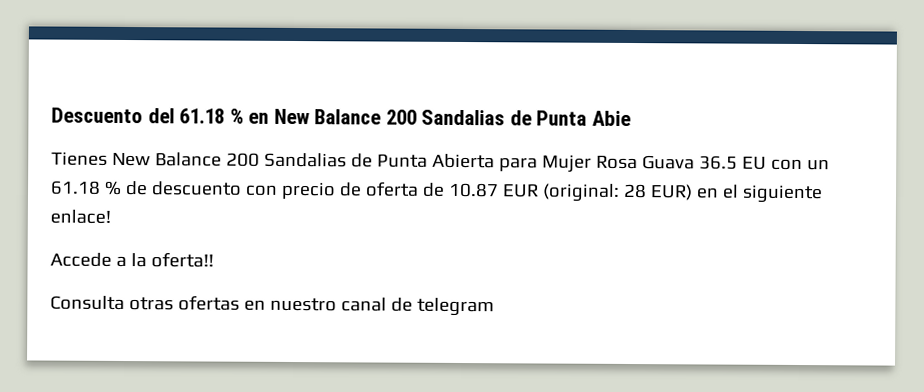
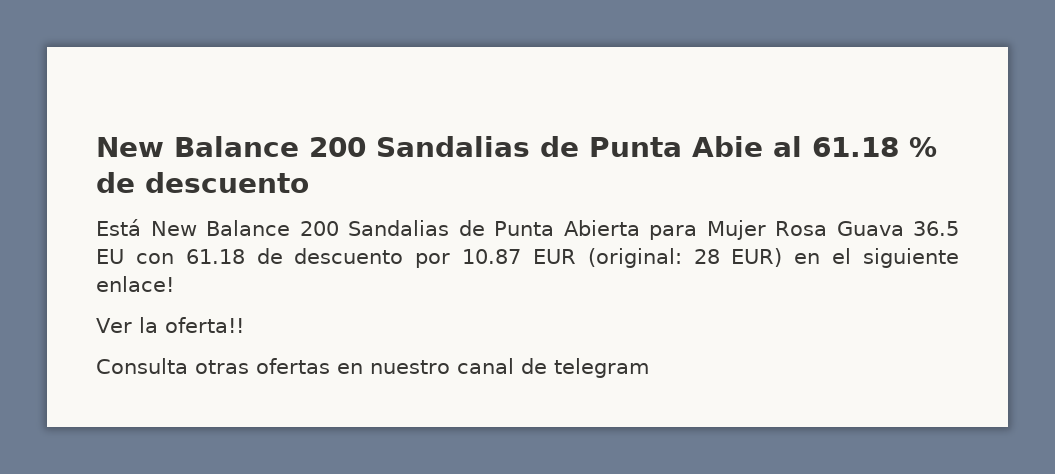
[51,107,270,124] Descuento del 61.18 % en -> (96, 147) none
[51,151,108,166] // Tienes -> [773,136,937,157] [96,172,309,193] [96,219,141,236] al 61.18 % de descuento // Está
[806,159,830,171] [51,180,445,200] un 61.18 % de descuento con precio de oferta de -> [185,248,451,268] 61.18 de descuento por
[50,252,127,268] Accede a -> [96,318,132,333] Ver

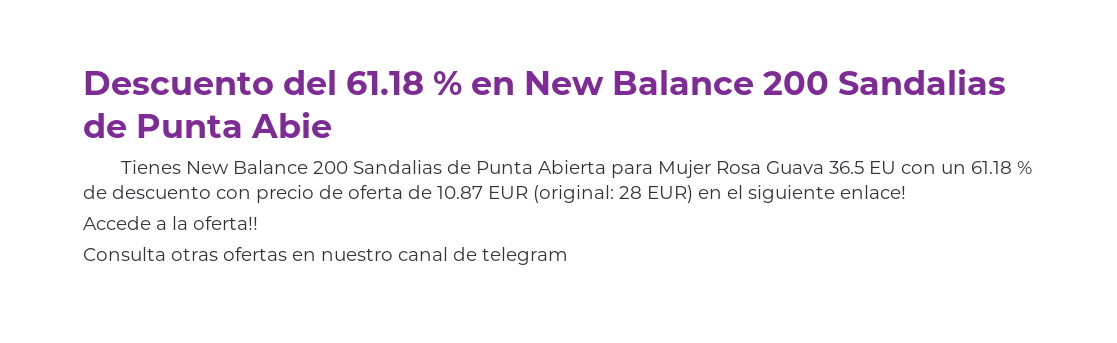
(96, 147) none -> [83,70,516,95] Descuento del 61.18 % en
[773,136,937,157] [96,172,309,193] [96,219,141,236] al 61.18 % de descuento // Está -> [121,160,182,174] // Tienes
[185,248,451,268] 61.18 de descuento por -> [941,161,1033,174] [83,185,432,203] un 61.18 % de descuento con precio de oferta de
[96,318,132,333] Ver -> [83,216,167,230] Accede a

